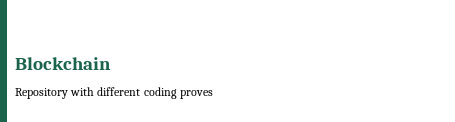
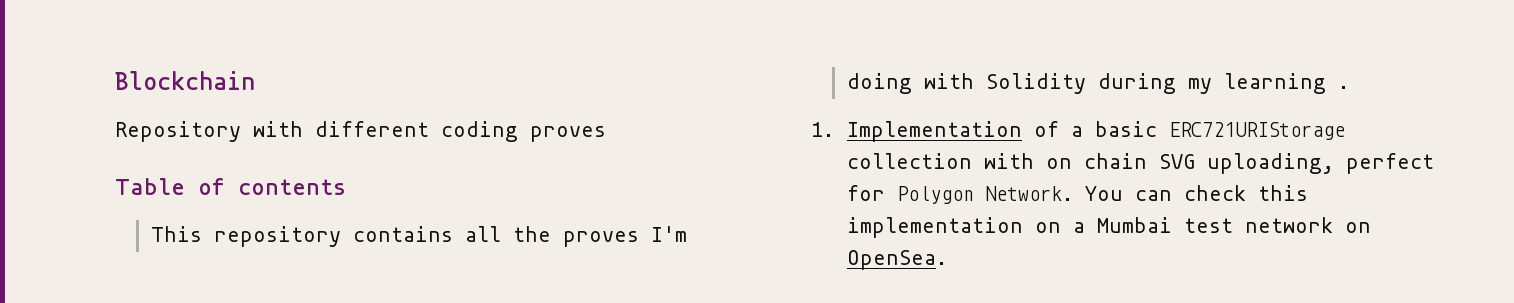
(213, 94) none -> [115,178,346,195] [151,226,688,247] [847,73,1350,94] [811,121,1346,142] [847,153,1435,174] [847,185,1309,204] [847,217,1372,238] [847,250,948,270] // Table of contents // This repository contains all the proves I'm doing with Solidity during my learning . // 1. Implementation of a basic ERC721URIStorage collection with on chain SVG uploading, perfect for Polygon Network. You can check this implementation on a Mumbai test network on OpenSea.

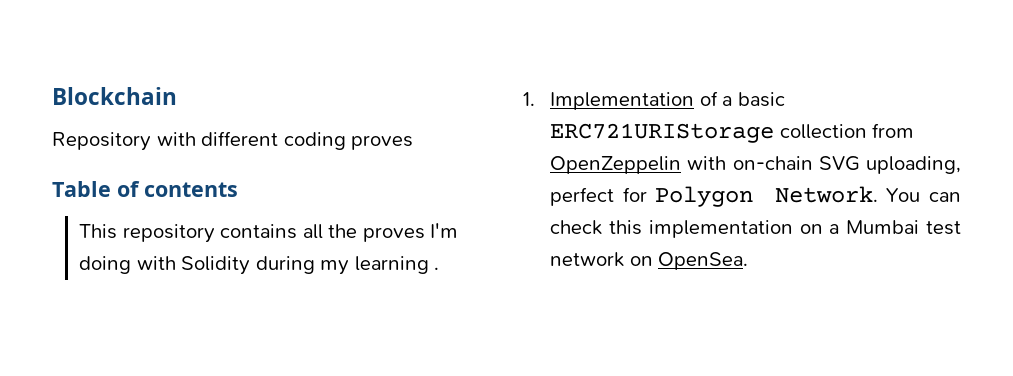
[984,153,1148,169] with on chain -> [872,123,915,138] [550,156,813,174] from OpenZeppelin with on-chain

